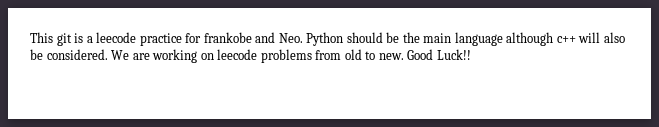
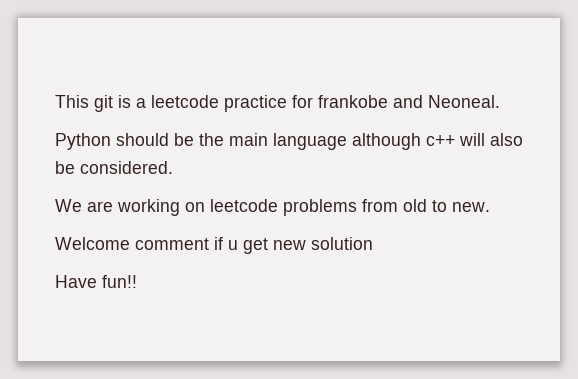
[96,32,137,43] leecode -> [151,95,219,108] leetcode
[278,33,303,43] Neo. -> [428,95,500,108] Neoneal. //
(108, 54) none -> (173, 167) //
[217,49,258,60] leecode -> [210,199,278,212] leetcode
[407,49,471,60] Good Luck!! -> [55,237,373,254] [55,275,137,288] // Welcome comment if u get new solution // Have fun!!

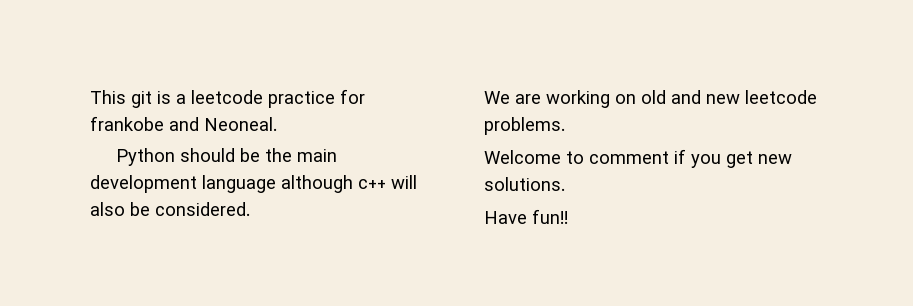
(268, 139) none -> [90,175,197,193] development
[210,199,490,216] leetcode problems from old to new. -> [641,90,817,104] [484,117,565,135] old and new leetcode problems.
(130, 243) none -> [566,151,584,164] to
[228,240,238,250] u -> [691,154,721,168] you
[311,237,373,250] solution -> [484,177,565,191] solutions.

